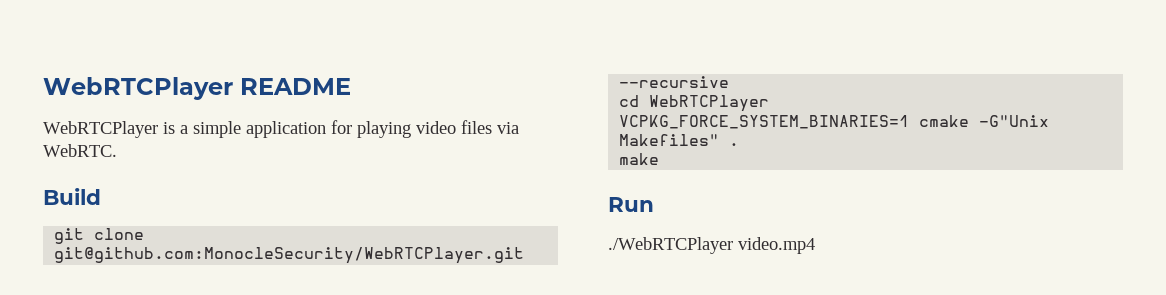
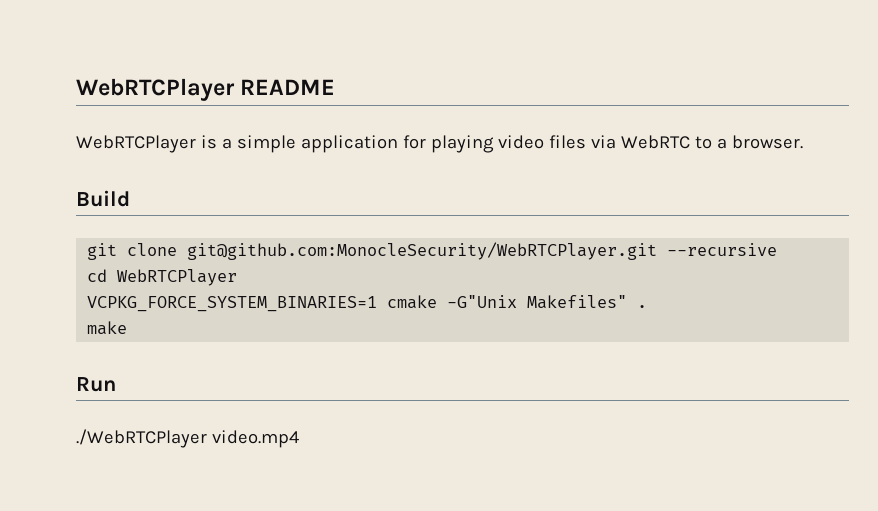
[43,144,117,157] WebRTC. -> [620,135,803,149] WebRTC to a browser.

